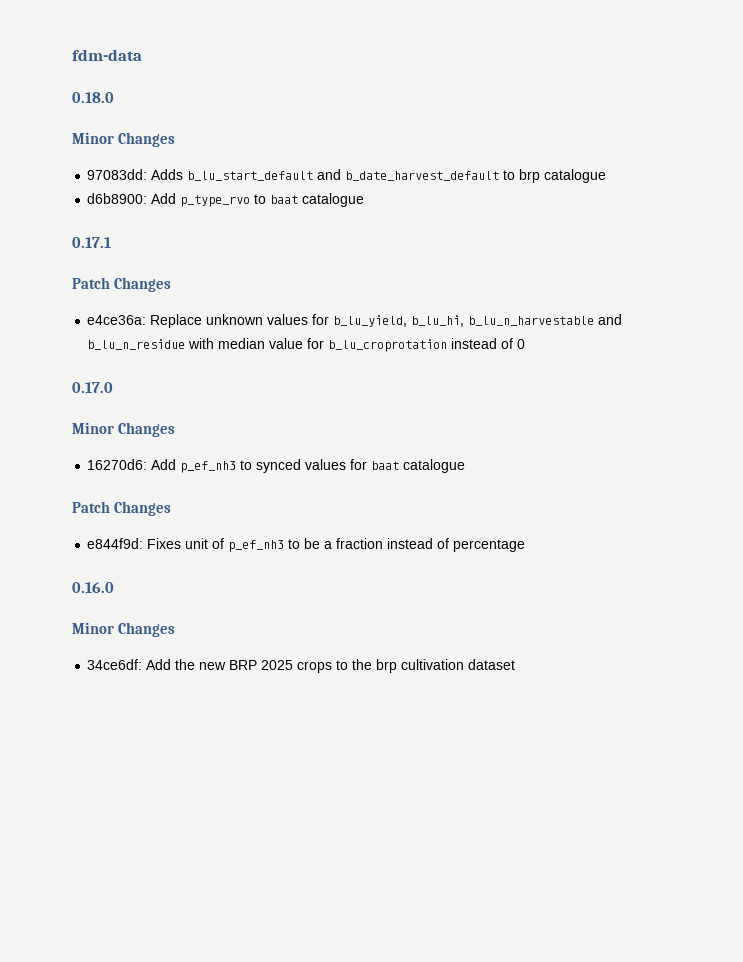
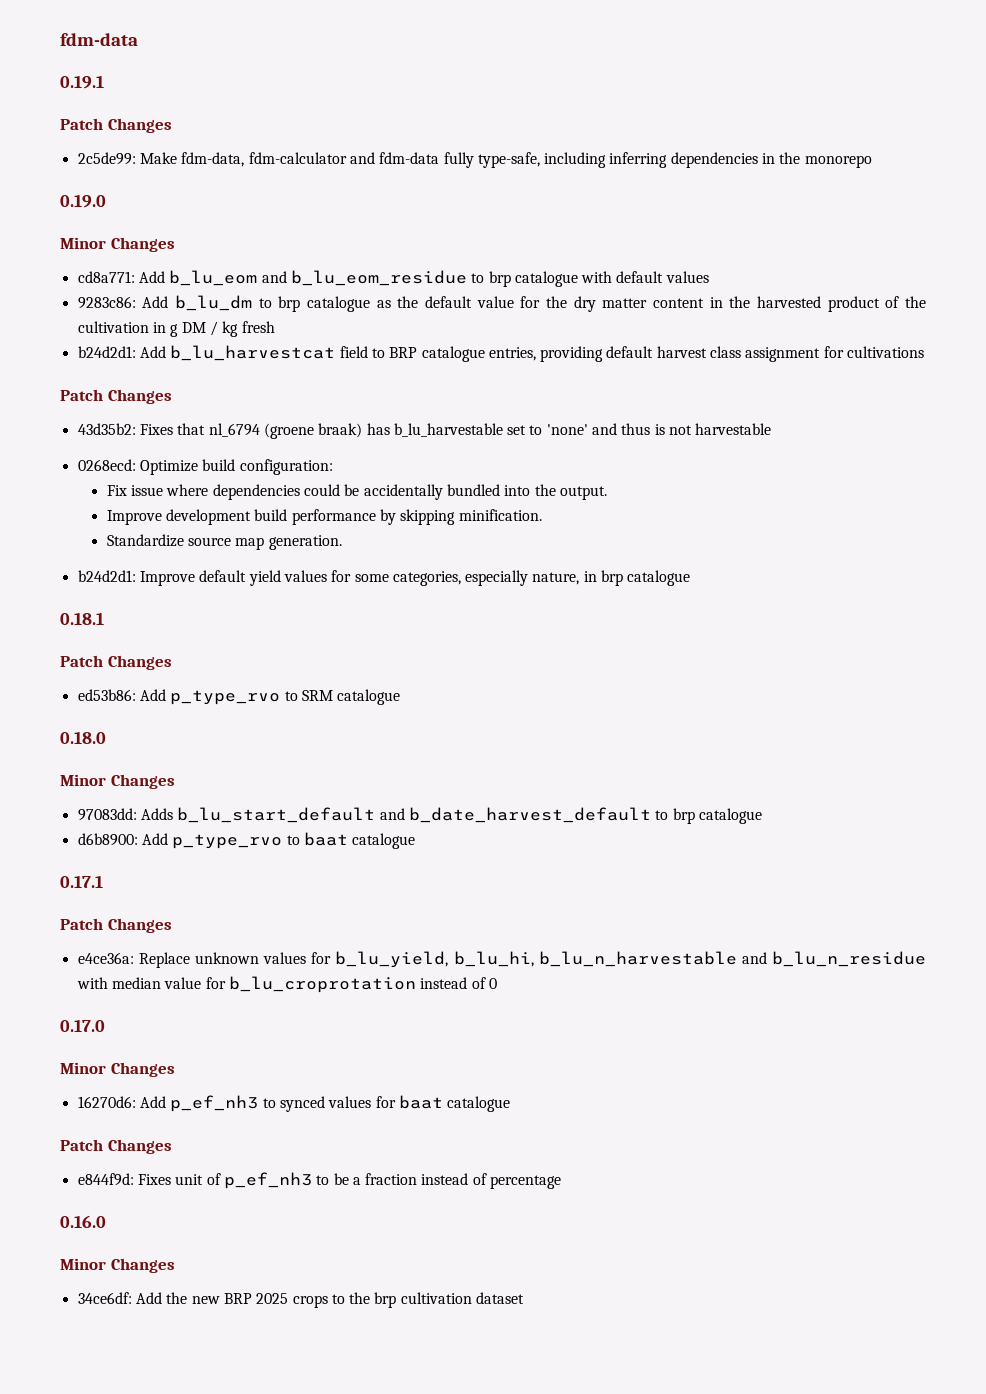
[72,49,142,61] fdm-data -> [60,33,138,46] [60,75,104,89] [60,118,172,133] [77,152,872,168] [60,194,106,208] [60,237,175,252] [77,270,709,287] [77,295,926,312] [77,321,275,337] [77,345,925,362] [60,389,172,404] [77,423,772,439] [77,459,333,475] [106,484,607,500] [106,509,542,525] [106,534,342,550] [77,570,691,586] [60,612,104,625] [60,655,172,670] [77,689,401,705] fdm-data // 0.19.1 // Patch Changes // 2c5de99: Make fdm-data, fdm-calculator and fdm-data fully type-safe, including inferring dependencies in the monorepo // 0.19.0 // Minor Changes // cd8a771: Add b_lu_eom and b_lu_eom_residue to brp catalogue with default values // 9283c86: Add b_lu_dm to brp catalogue as the default value for the dry matter content in the harvested product of the cultivation in g DM / kg fresh // b24d2d1: Add b_lu_harvestcat field to BRP catalogue entries, providing default harvest class assignment for cultivations // Patch Changes // 43d35b2: Fixes that nl_6794 (groene braak) has b_lu_harvestable set to 'none' and thus is not harvestable // 0268ecd: Optimize build configuration: // Fix issue where dependencies could be accidentally bundled into the output. // Improve development build performance by skipping minification. // Standardize source map generation. // b24d2d1: Improve default yield values for some categories, especially nature, in brp catalogue // 0.18.1 // Patch Changes // ed53b86: Add p_type_rvo to SRM catalogue

